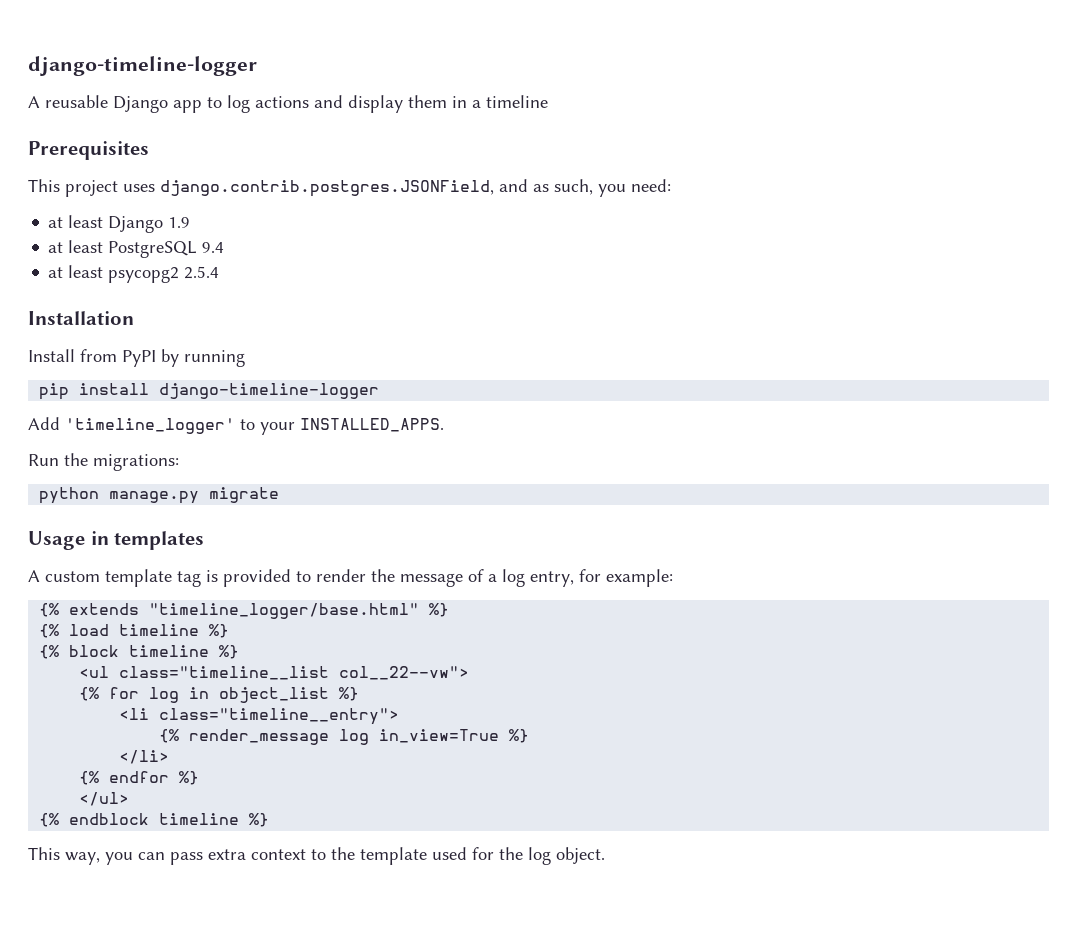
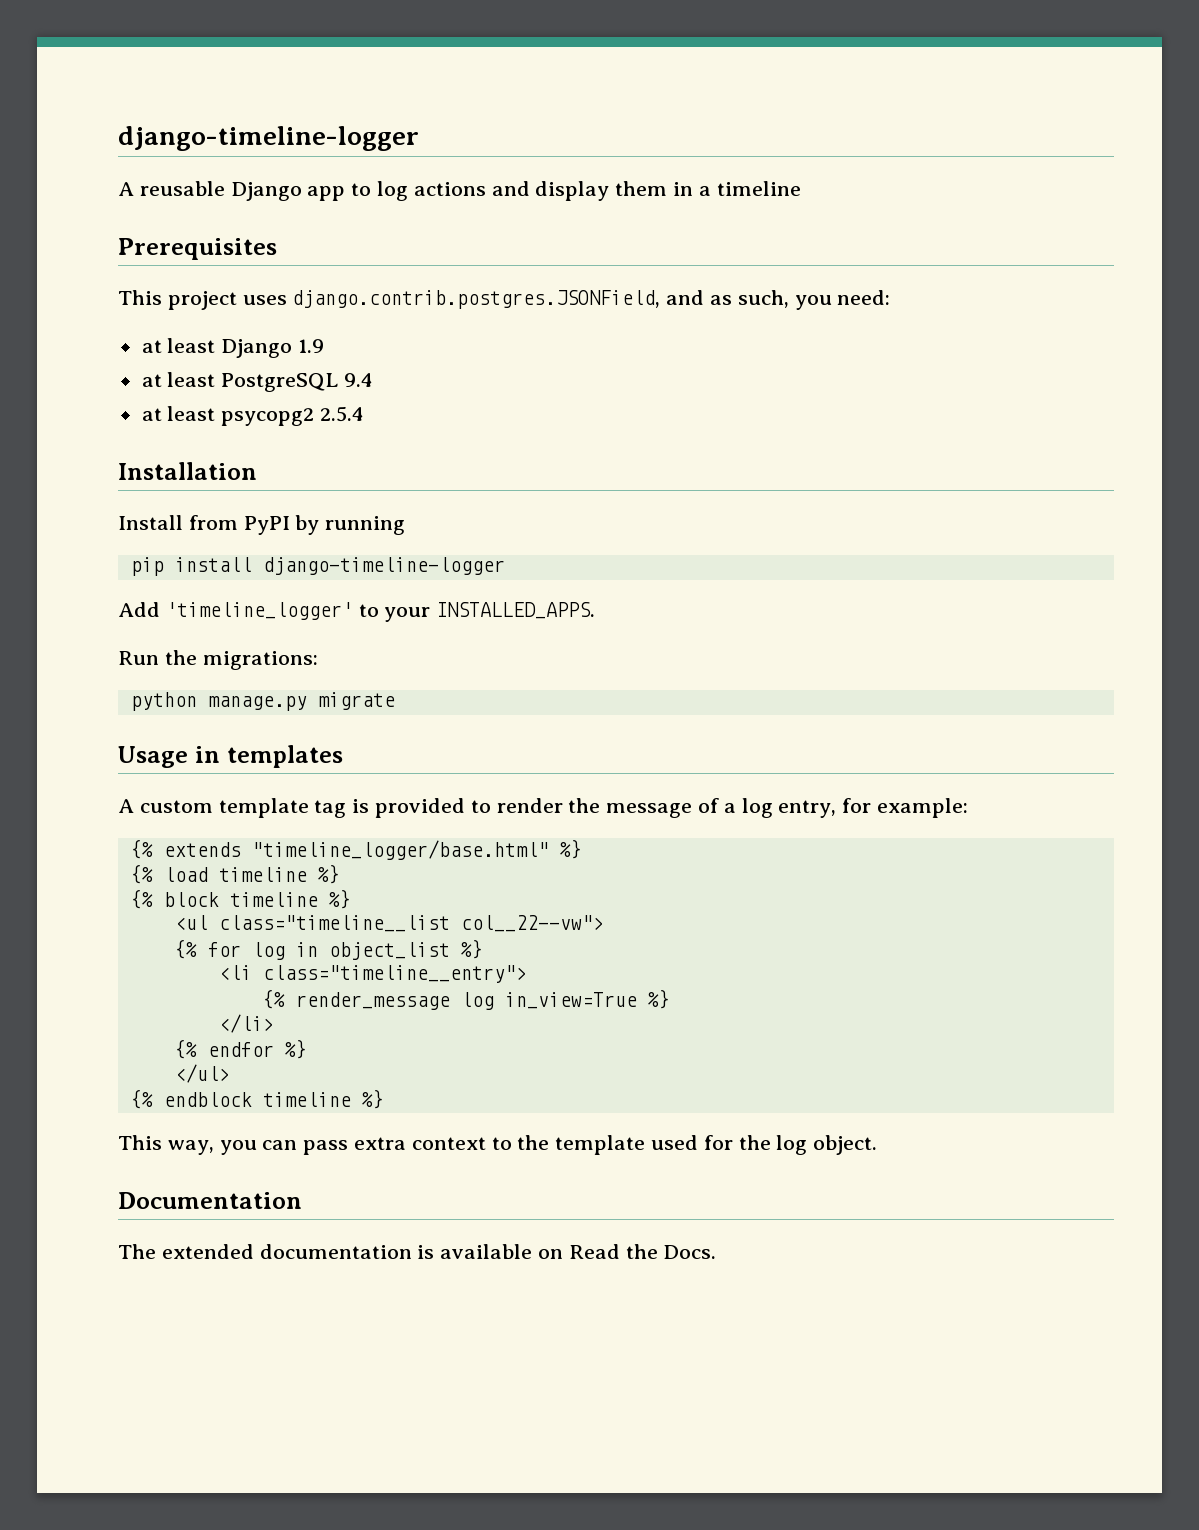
(605, 855) none -> [118,1192,302,1209] [118,1244,717,1259] // Documentation // The extended documentation is available on Read the Docs.

